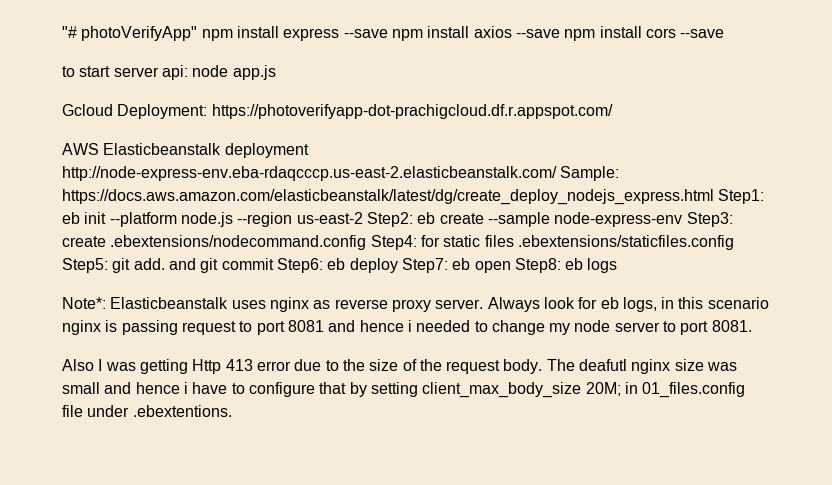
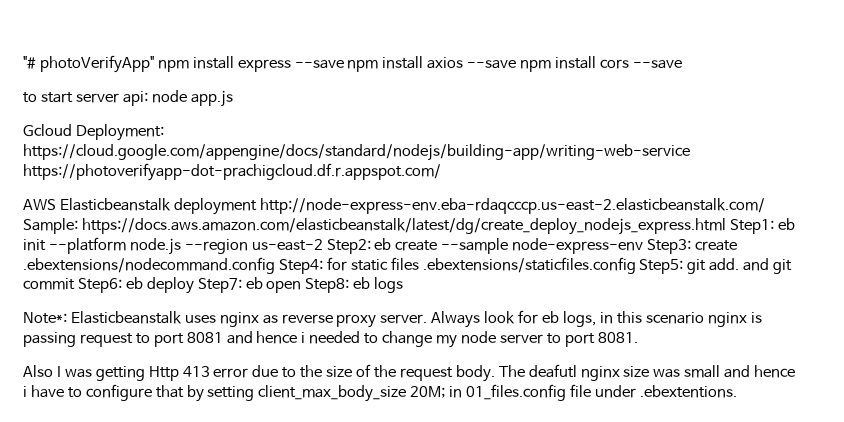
(208, 111) none -> [23,144,690,161] https://cloud.google.com/appengine/docs/standard/nodejs/building-app/writing-web-service

